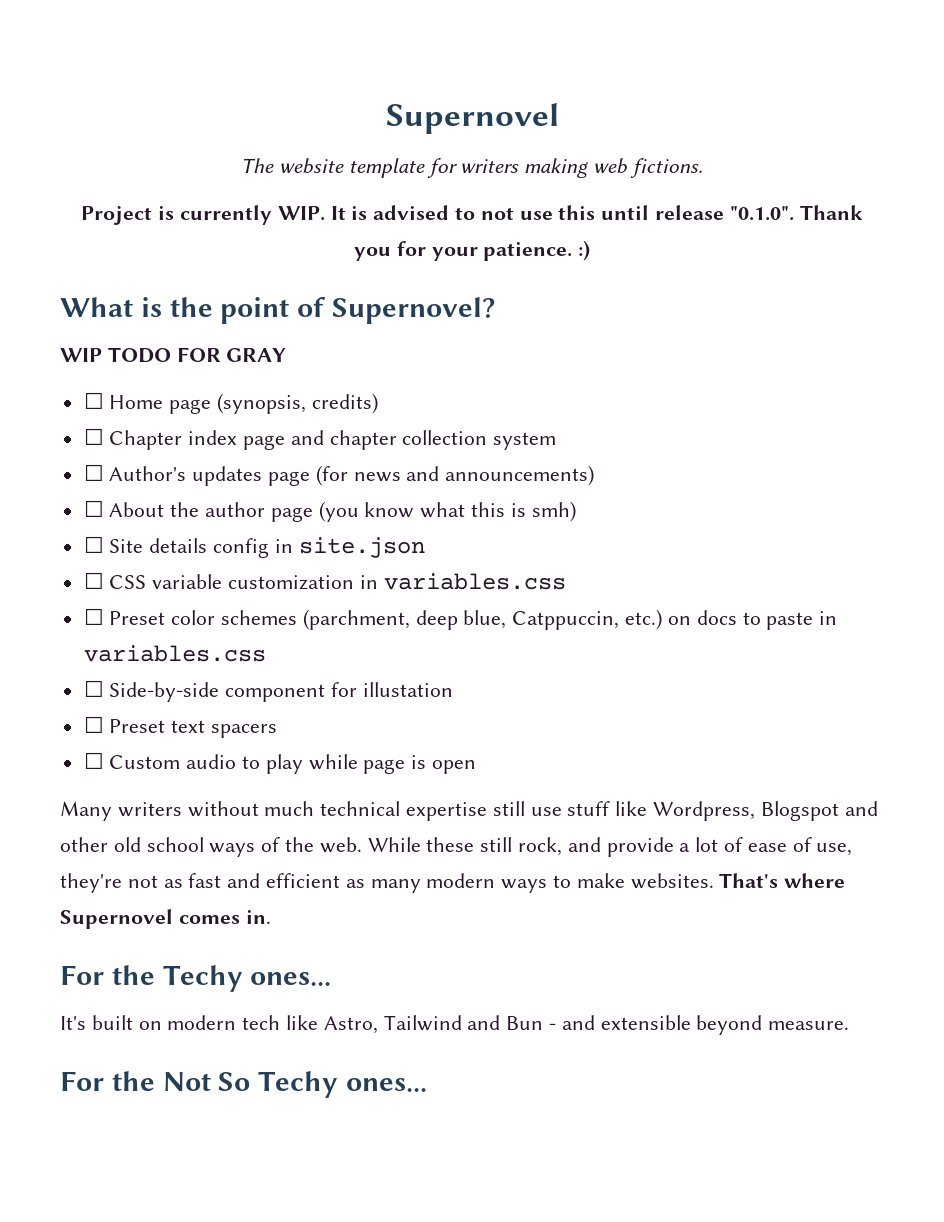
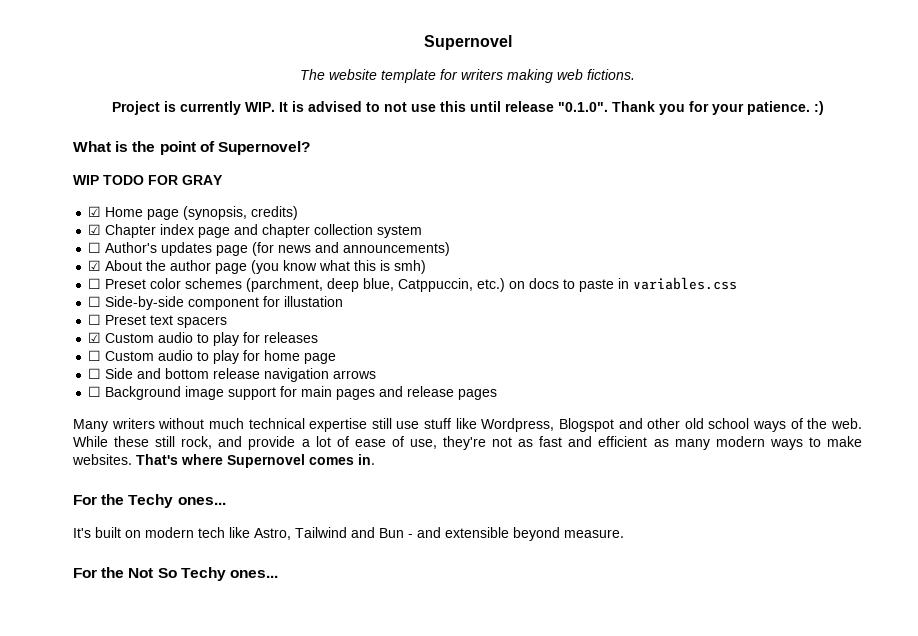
[83,392,104,409] ☐ -> [88,206,102,217] ☑
[83,428,104,445] ☐ -> [88,224,102,235] ☑
[83,500,104,517] ☐ -> [88,260,102,271] ☑
[83,536,425,558] [83,572,566,590] // ☐ Site details config in site.json // ☐ CSS variable customization in variables.css -> (427, 267) none
(278, 731) none -> [88,332,319,346] // ☑ Custom audio to play for releases
[308,754,477,774] while page is open -> [243,350,337,364] [88,368,377,382] [88,386,498,400] for home page // ☐ Side and bottom release navigation arrows // ☐ Background image support for main pages and release pages

